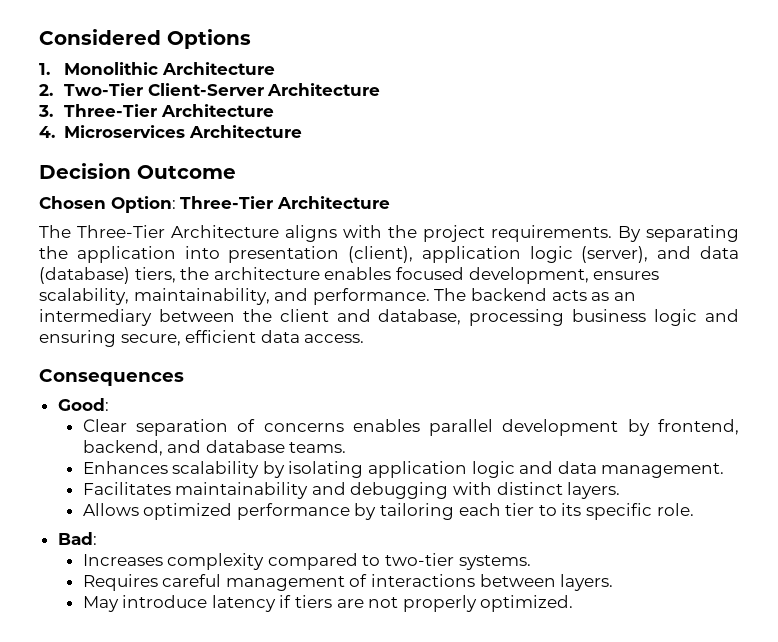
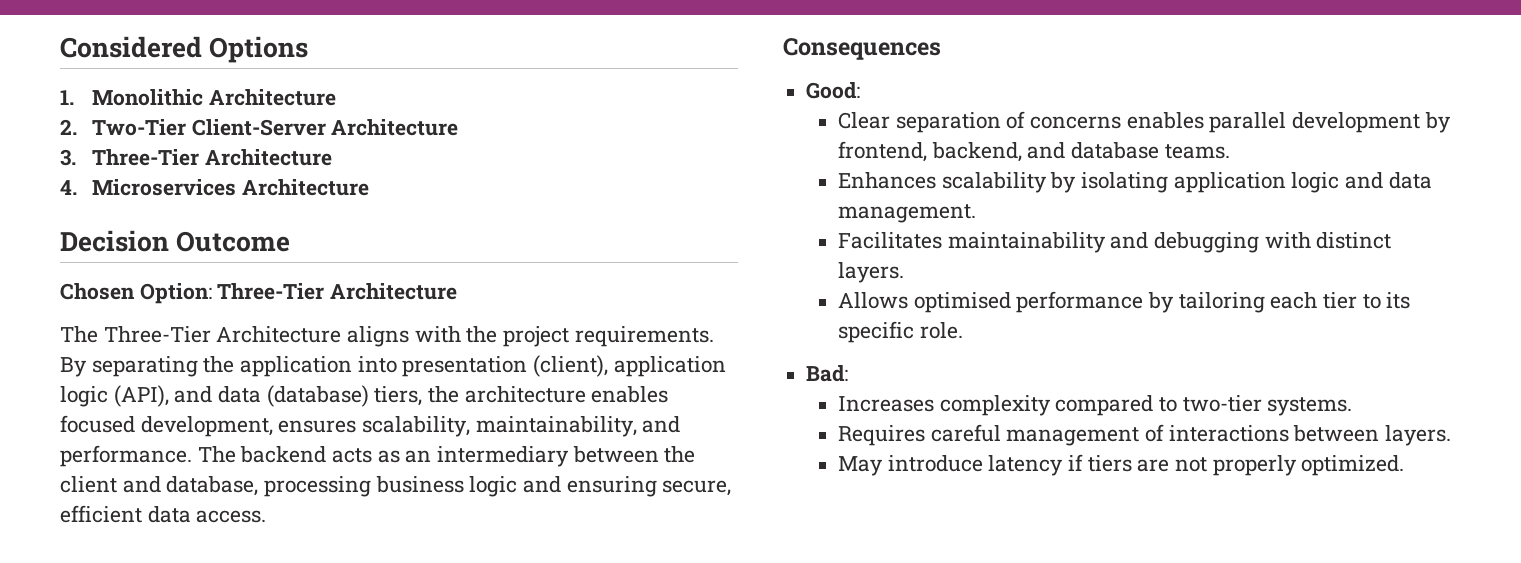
[581,246,649,263] (server), -> [113,385,169,407] (API),
[143,503,233,520] optimized -> [913,292,1011,313] optimised

